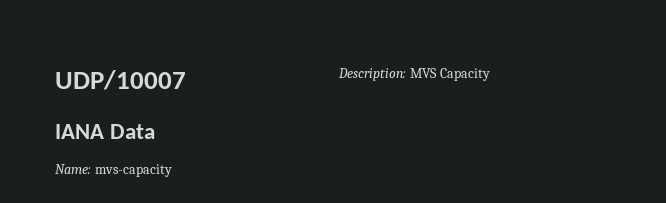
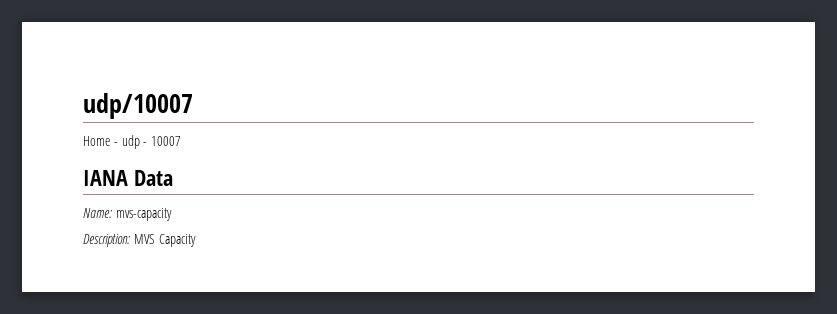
[55,70,186,90] UDP/10007 -> [83,93,193,119] [83,135,182,149] udp/10007 // Home - udp - 10007

